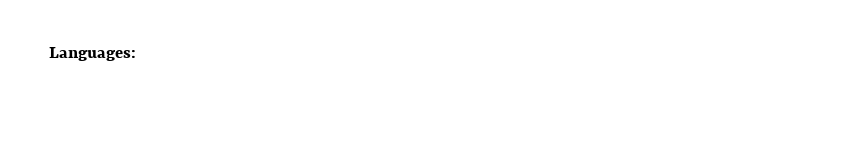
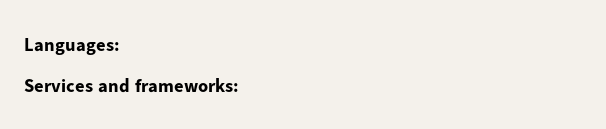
(136, 54) none -> [24,78,239,93] // Services and frameworks:

